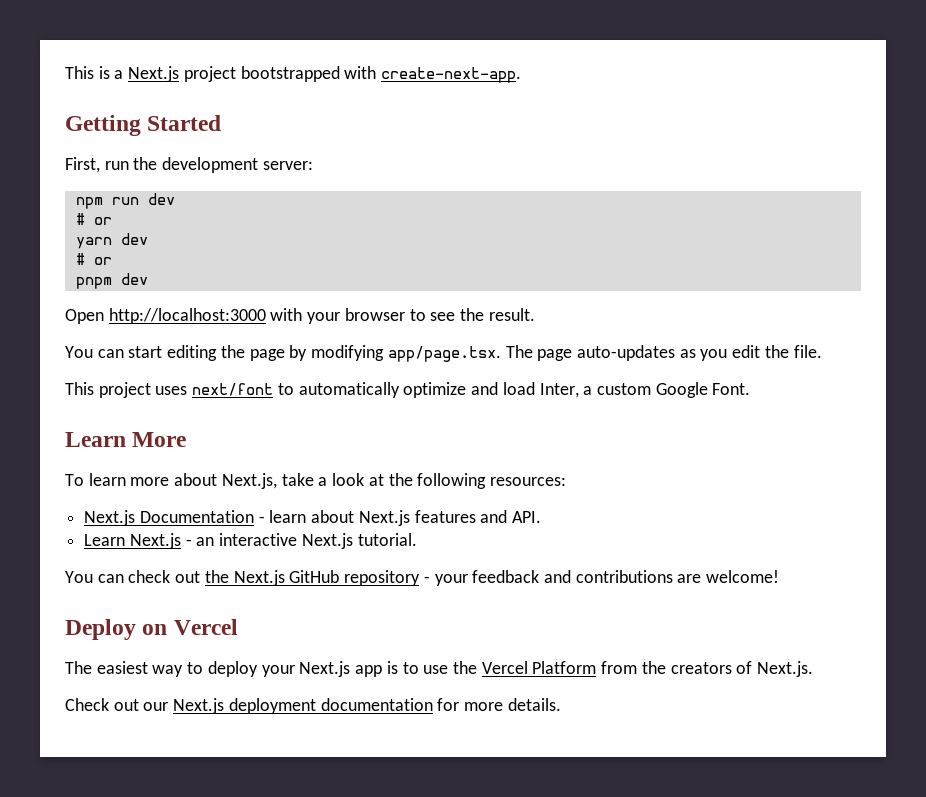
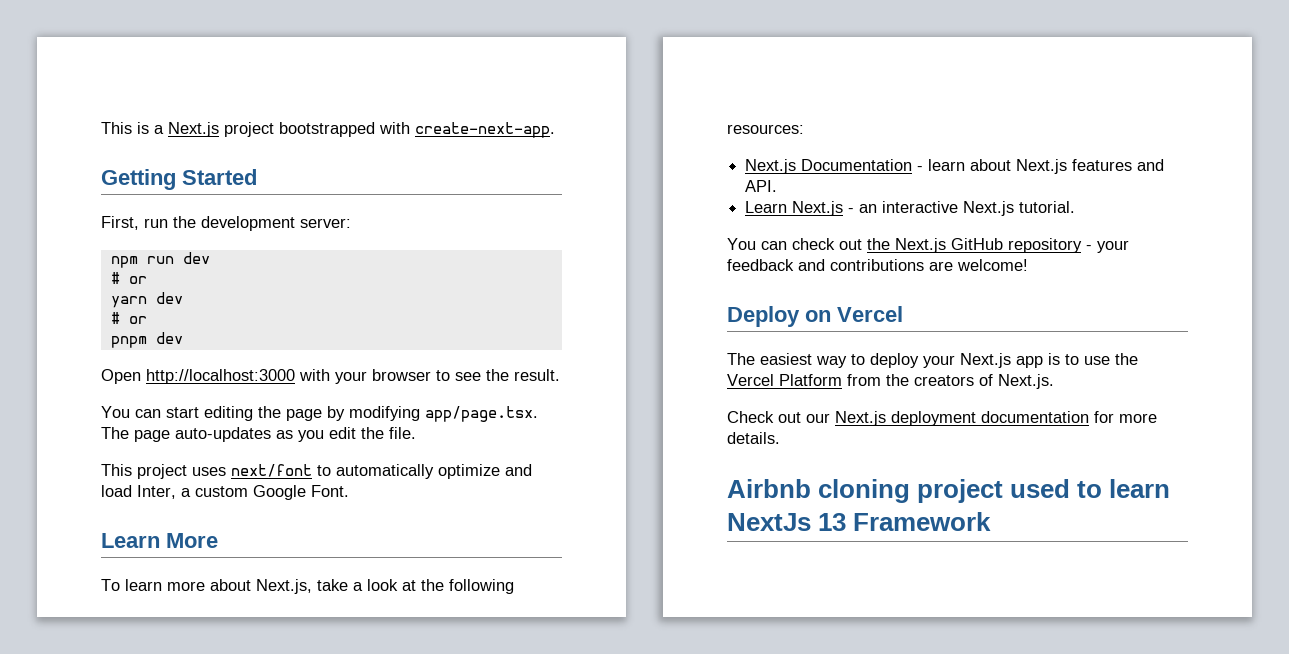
(561, 704) none -> [727,479,1171,503] [727,512,992,531] // Airbnb cloning project used to learn NextJs 13 Framework

